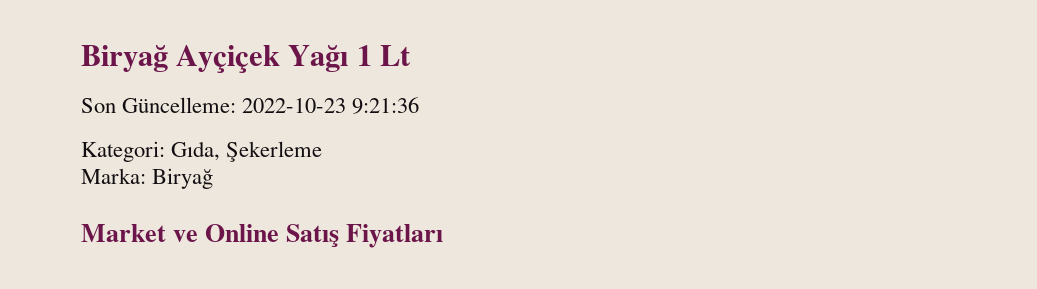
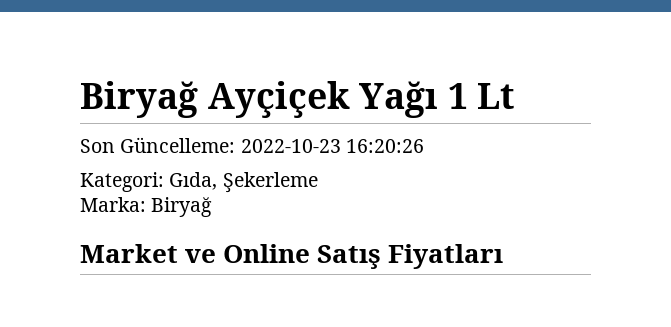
[352,97,420,114] 9:21:36 -> [345,139,424,153] 16:20:26

